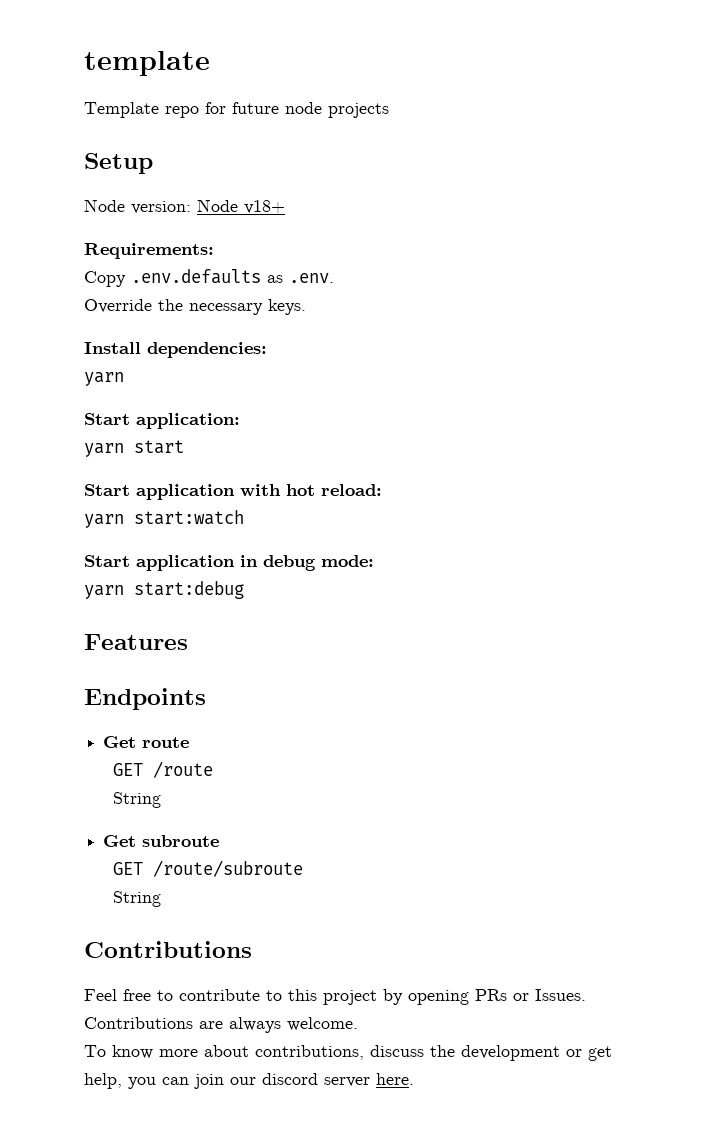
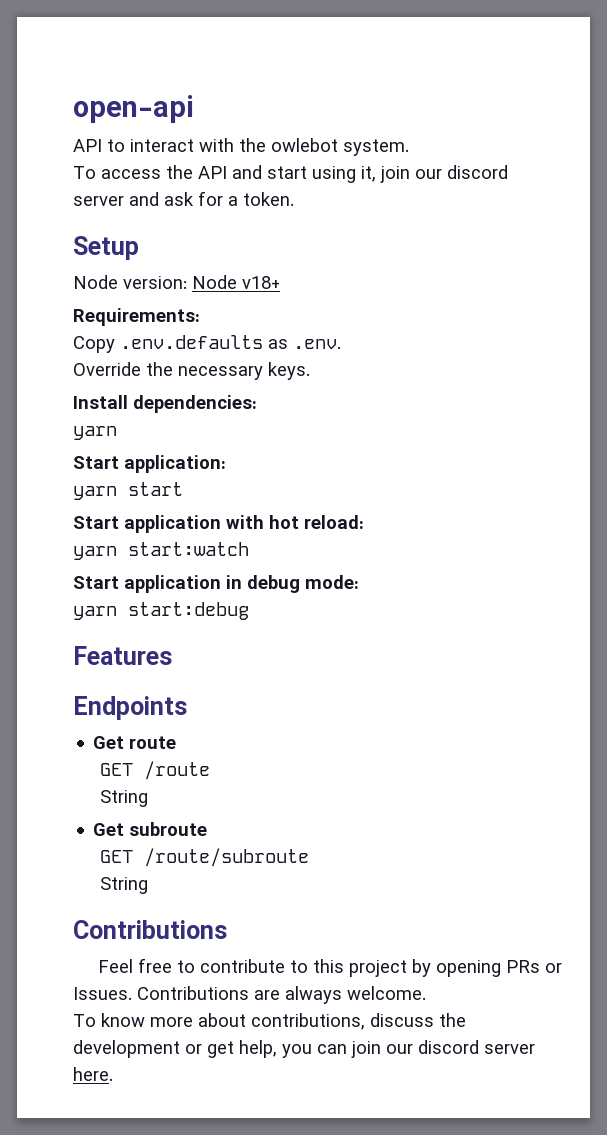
[84,51,210,76] [84,102,389,118] template // Template repo for future node projects -> [73,95,194,123] [73,138,409,156] [73,165,508,183] [73,191,294,206] open-api // API to interact with the owlebot system. // To access the API and start using it, join our discord server and ask for a token.

